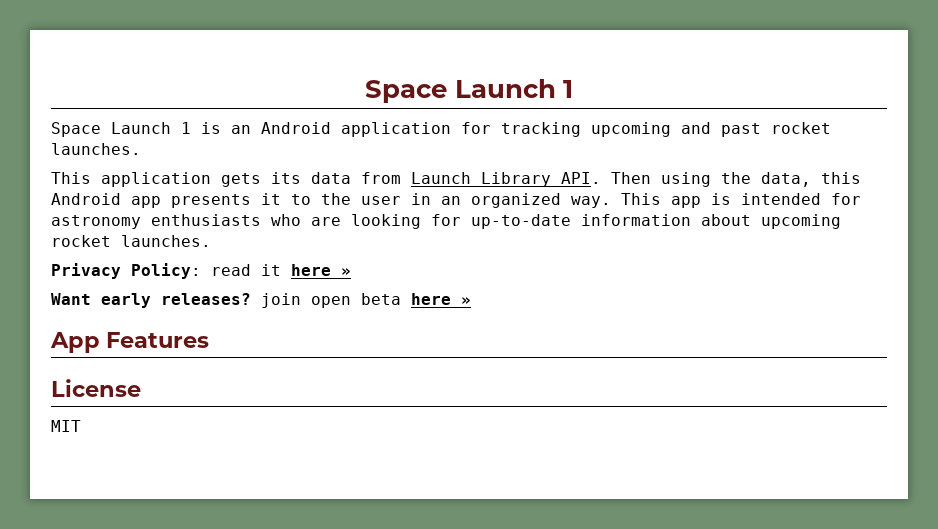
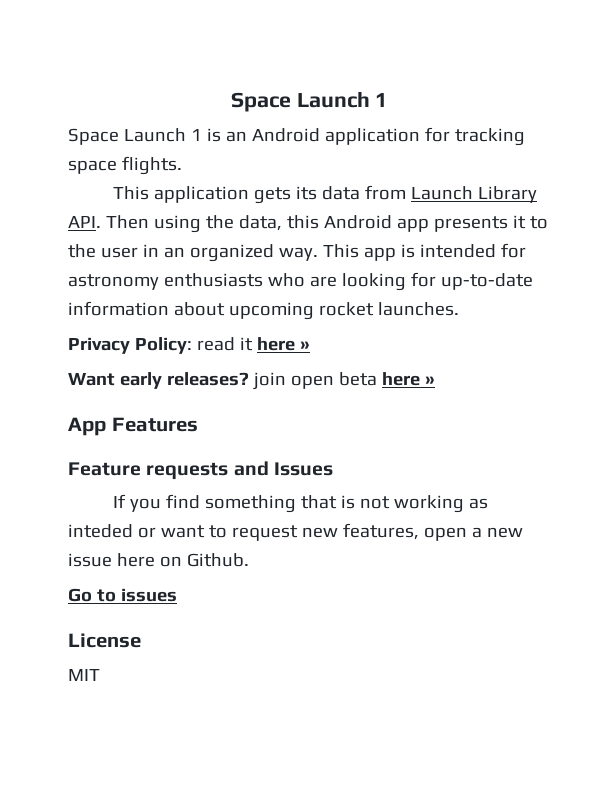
[591,122,831,137] [51,143,141,155] upcoming and past rocket launches. -> [68,156,182,175] space flights.
(210, 340) none -> [68,461,333,480] [112,494,488,513] [68,523,523,541] [68,553,249,567] [68,588,177,602] // Feature requests and Issues // If you find something that is not working as inteded or want to request new features, open a new issue here on Github. // Go to issues

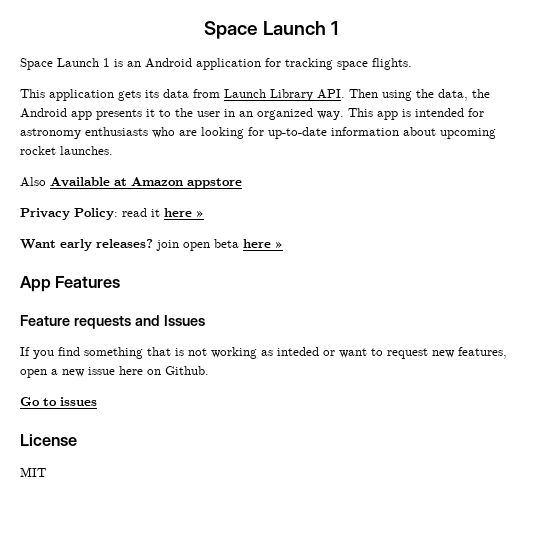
[286,215,319,229] this -> [472,89,490,98] the
(459, 309) none -> [20,177,242,189] // Also Available at Amazon appstore

